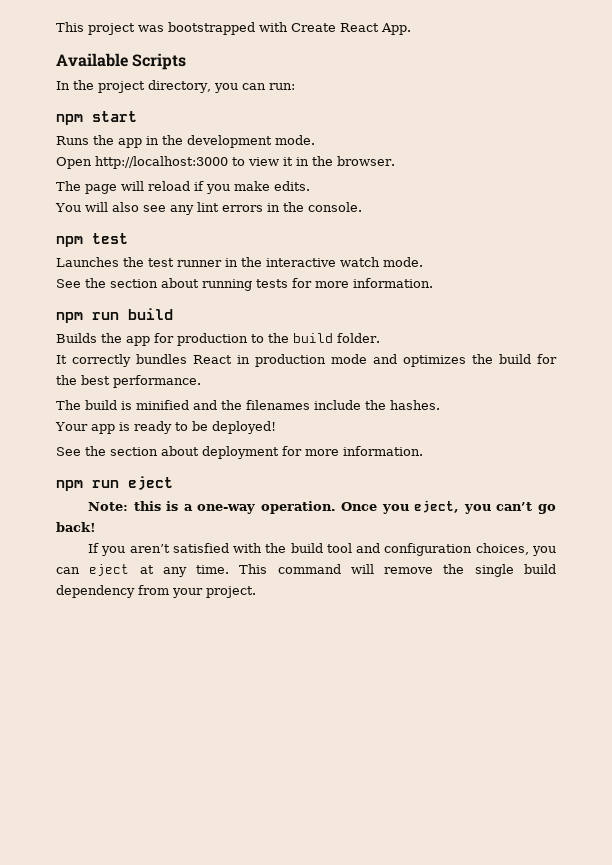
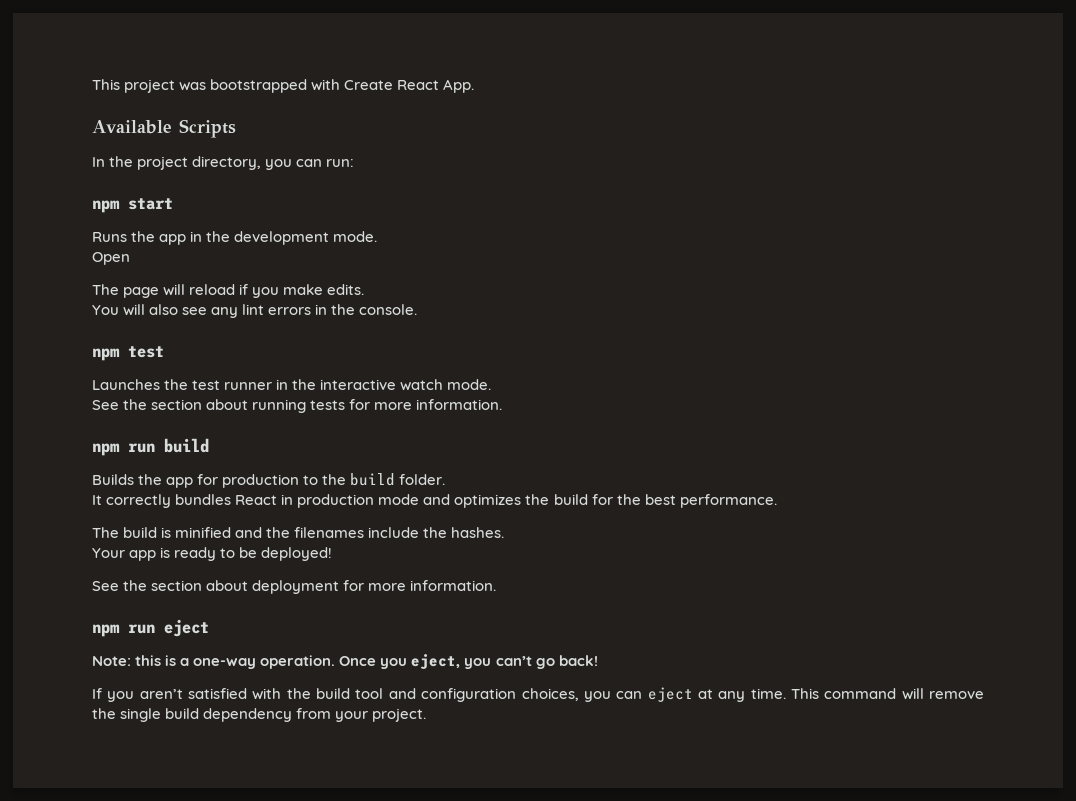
[95,156,395,169] http://localhost:3000 to view it in the browser. -> (130, 258) none

